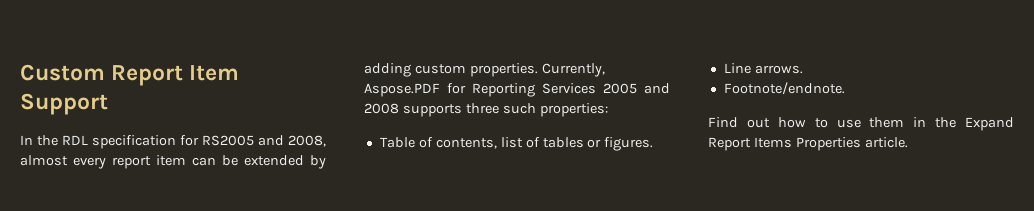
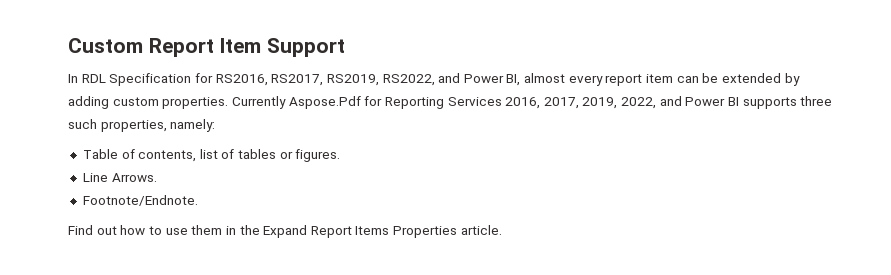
[37,135,326,149] the RDL specification for RS2005 and 2008, -> [81,73,521,86] RDL Specification for RS2016, RS2017, RS2019, RS2022, and Power BI,
[541,63,605,77] [364,83,440,97] Currently, Aspose.PDF -> [231,96,361,109] Currently Aspose.Pdf
[603,83,670,94] [364,103,399,114] 2005 and 2008 -> [505,96,740,109] 2016, 2017, 2019, 2022, and Power BI
[539,103,608,117] properties: -> [100,119,216,132] properties, namely:
[754,65,803,74] [723,82,845,95] arrows. // Footnote/endnote. -> [111,173,157,182] [82,195,198,206] Arrows. // Footnote/Endnote.

